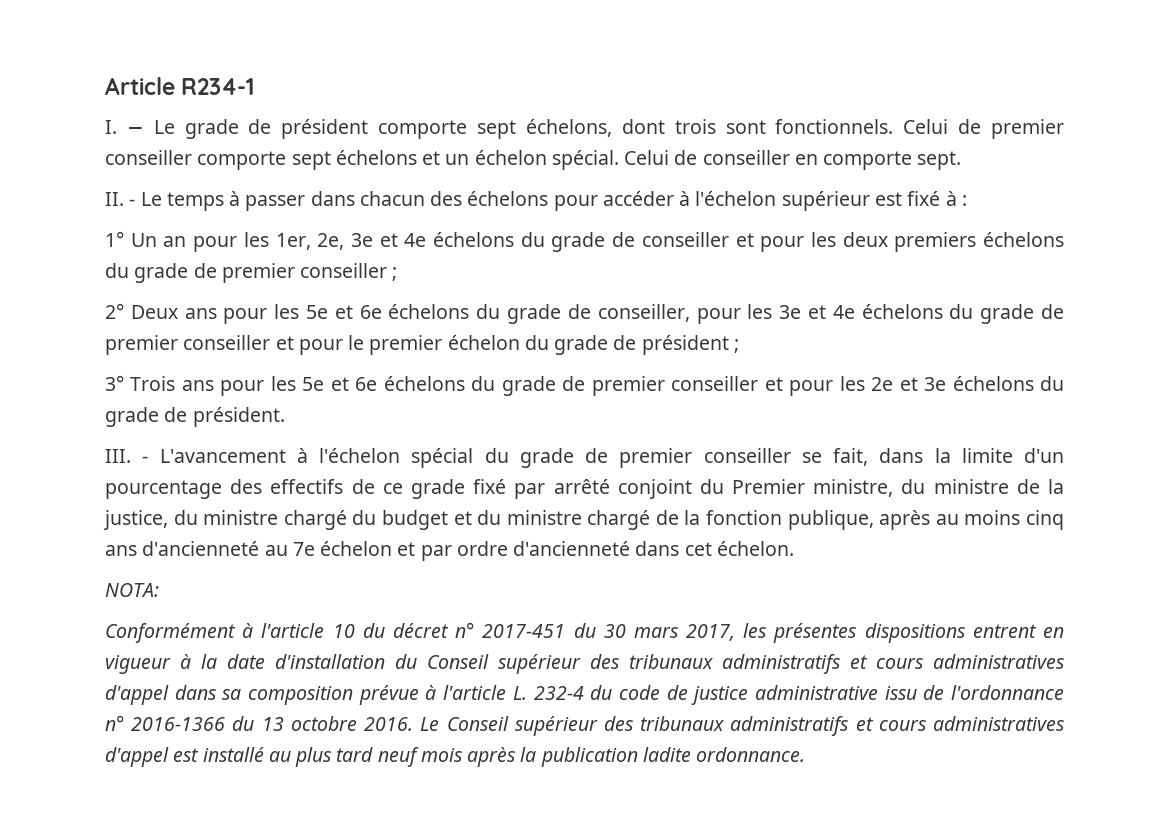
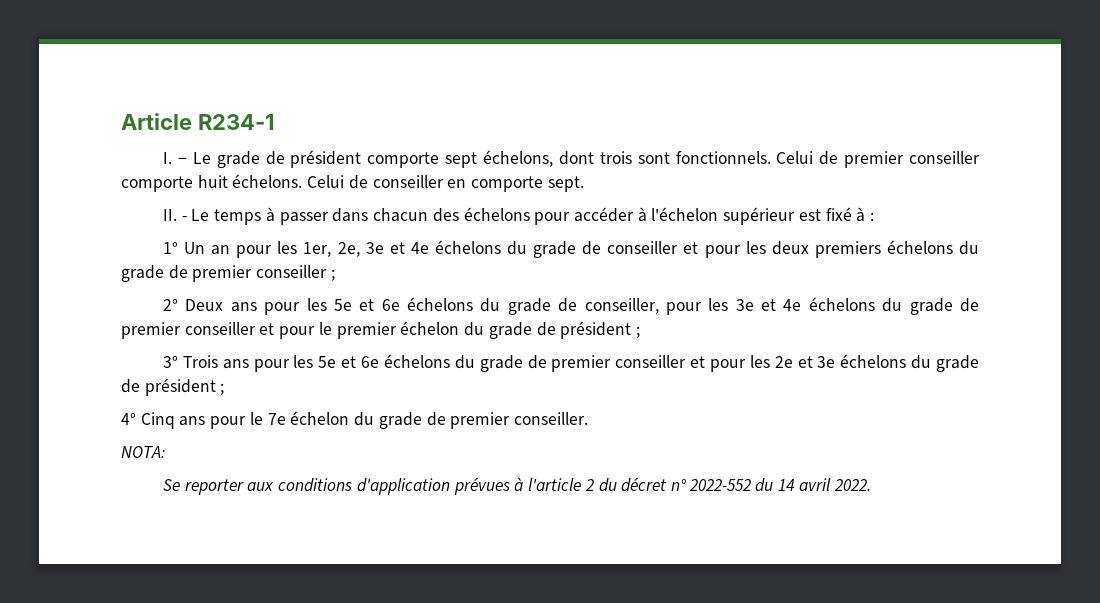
[291,150,619,170] sept échelons et un échelon spécial. -> [197,174,303,188] huit échelons.
[192,407,285,427] [105,448,1064,468] [105,479,1064,499] [103,510,1065,530] [105,541,794,561] [105,583,159,597] [105,623,355,643] président. // III. - L'avancement à l'échelon spécial du grade de premier conseiller se fait, dans la limite d'un pourcentage des effectifs de ce grade fixé par arrêté conjoint du Premier ministre, du ministre de la justice, du ministre chargé du budget et du ministre chargé de la fonction publique, après au moins cinq ans d'ancienneté au 7e échelon et par ordre d'ancienneté dans cet échelon. // NOTA: // Conformément à l'article 10 -> [144,378,225,396] [121,411,588,429] [121,446,165,458] [163,477,594,495] président ; // 4° Cinq ans pour le 7e échelon du grade de premier conseiller. // NOTA: // Se reporter aux conditions d'application prévues à l'article 2
[482,623,1064,643] [105,654,1065,674] [105,685,1064,705] [105,715,1065,736] [105,747,806,767] 2017-451 du 30 mars 2017, les présentes dispositions entrent en vigueur à la date d'installation du Conseil supérieur des tribunaux administratifs et cours administratives d'appel dans sa composition prévue à l'article L. 232-4 du code de justice administrative issu de l'ordonnance n° 2016-1366 du 13 octobre 2016. Le Conseil supérieur des tribunaux administratifs et cours administratives d'appel est installé au plus tard neuf mois après la publication ladite ordonnance. -> [688,478,871,492] 2022-552 du 14 avril 2022.

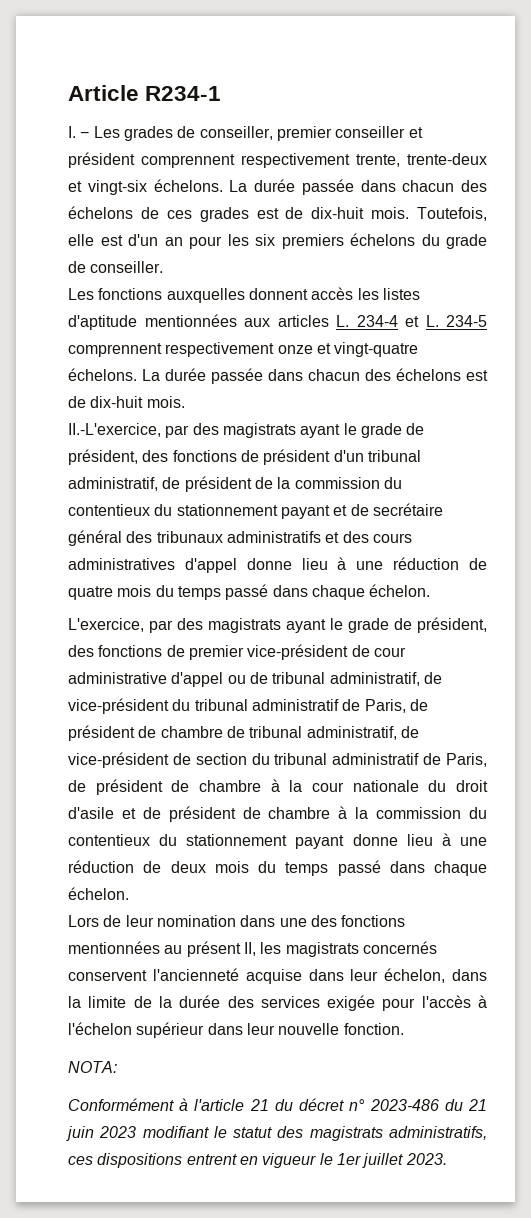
[192,150,980,168] [121,174,584,192] [163,207,875,225] [163,240,809,258] Le grade de président comporte sept échelons, dont trois sont fonctionnels. Celui de premier conseiller comporte huit échelons. Celui de conseiller en comporte sept. // II. - Le temps à passer dans chacun des échelons pour accéder à l'échelon supérieur est fixé à : // 1° Un an pour les 1er, 2e, 3e et 4e échelons du grade de conseiller et pour les deux -> [93,126,423,141] [68,152,487,168] [68,179,487,195] [68,206,487,222] [68,234,275,249] Les grades de conseiller, premier conseiller et président comprennent respectivement trente, trente-deux et vingt-six échelons. La durée passée dans chacun des échelons de ces grades est de dix-huit mois. Toutefois, elle est d'un an pour les six
[192,265,335,282] [163,297,980,315] [121,321,640,339] [163,354,980,372] [121,378,225,396] [121,411,588,429] [121,446,165,458] [163,477,510,495] premier conseiller ; // 2° Deux ans pour les 5e et 6e échelons du grade de conseiller, pour les 3e et 4e échelons du grade de premier conseiller et pour le premier échelon du grade de président ; // 3° Trois ans pour les 5e et 6e échelons du grade de premier conseiller et pour les 2e et 3e échelons du grade de président ; // 4° Cinq ans pour le 7e échelon du grade de premier conseiller. // NOTA: // Se reporter aux conditions d'application prévues -> [90,261,164,273] [68,287,420,303] [68,314,487,330] [68,342,419,357] [68,368,488,384] [68,396,185,408] [68,423,425,438] [68,449,421,465] [68,476,402,492] [68,503,443,519] [68,530,412,546] [68,557,487,573] [68,584,431,600] [68,617,487,633] [68,644,406,660] [68,672,442,687] [68,698,428,714] [68,725,419,741] [68,752,487,768] [68,779,489,795] [68,806,488,822] [68,833,488,849] [68,860,487,876] [68,887,129,900] [68,915,406,927] [68,941,437,957] [68,968,487,984] [68,995,488,1011] [68,1022,404,1038] [68,1061,117,1073] [68,1098,174,1111] conseiller. // Les fonctions auxquelles donnent accès les listes d'aptitude mentionnées aux articles L. 234-4 et L. 234-5 comprennent respectivement onze et vingt-quatre échelons. La durée passée dans chacun des échelons est de dix-huit mois. // II.-L'exercice, par des magistrats ayant le grade de président, des fonctions de président d'un tribunal administratif, de président de la commission du contentieux du stationnement payant et de secrétaire général des tribunaux administratifs et des cours administratives d'appel donne lieu à une réduction de quatre mois du temps passé dans chaque échelon. // L'exercice, par des magistrats ayant le grade de président, des fonctions de premier vice-président de cour administrative d'appel ou de tribunal administratif, de vice-président du tribunal administratif de Paris, de président de chambre de tribunal administratif, de vice-président de section du tribunal administratif de Paris, de président de chambre à la cour nationale du droit d'asile et de président de chambre à la commission du contentieux du stationnement payant donne lieu à une réduction de deux mois du temps passé dans chaque échelon. // Lors de leur nomination dans une des fonctions mentionnées au présent II, les magistrats concernés conservent l'ancienneté acquise dans leur échelon, dans la limite de la durée des services exigée pour l'accès à l'échelon supérieur dans leur nouvelle fonction. // NOTA: // Conformément
[584,479,594,491] 2 -> [249,1099,269,1111] 21
[688,478,871,492] 2022-552 du 14 avril 2022. -> [369,1099,488,1111] [66,1126,487,1141] [68,1153,447,1168] 2023-486 du 21 juin 2023 modifiant le statut des magistrats administratifs, ces dispositions entrent en vigueur le 1er juillet 2023.

